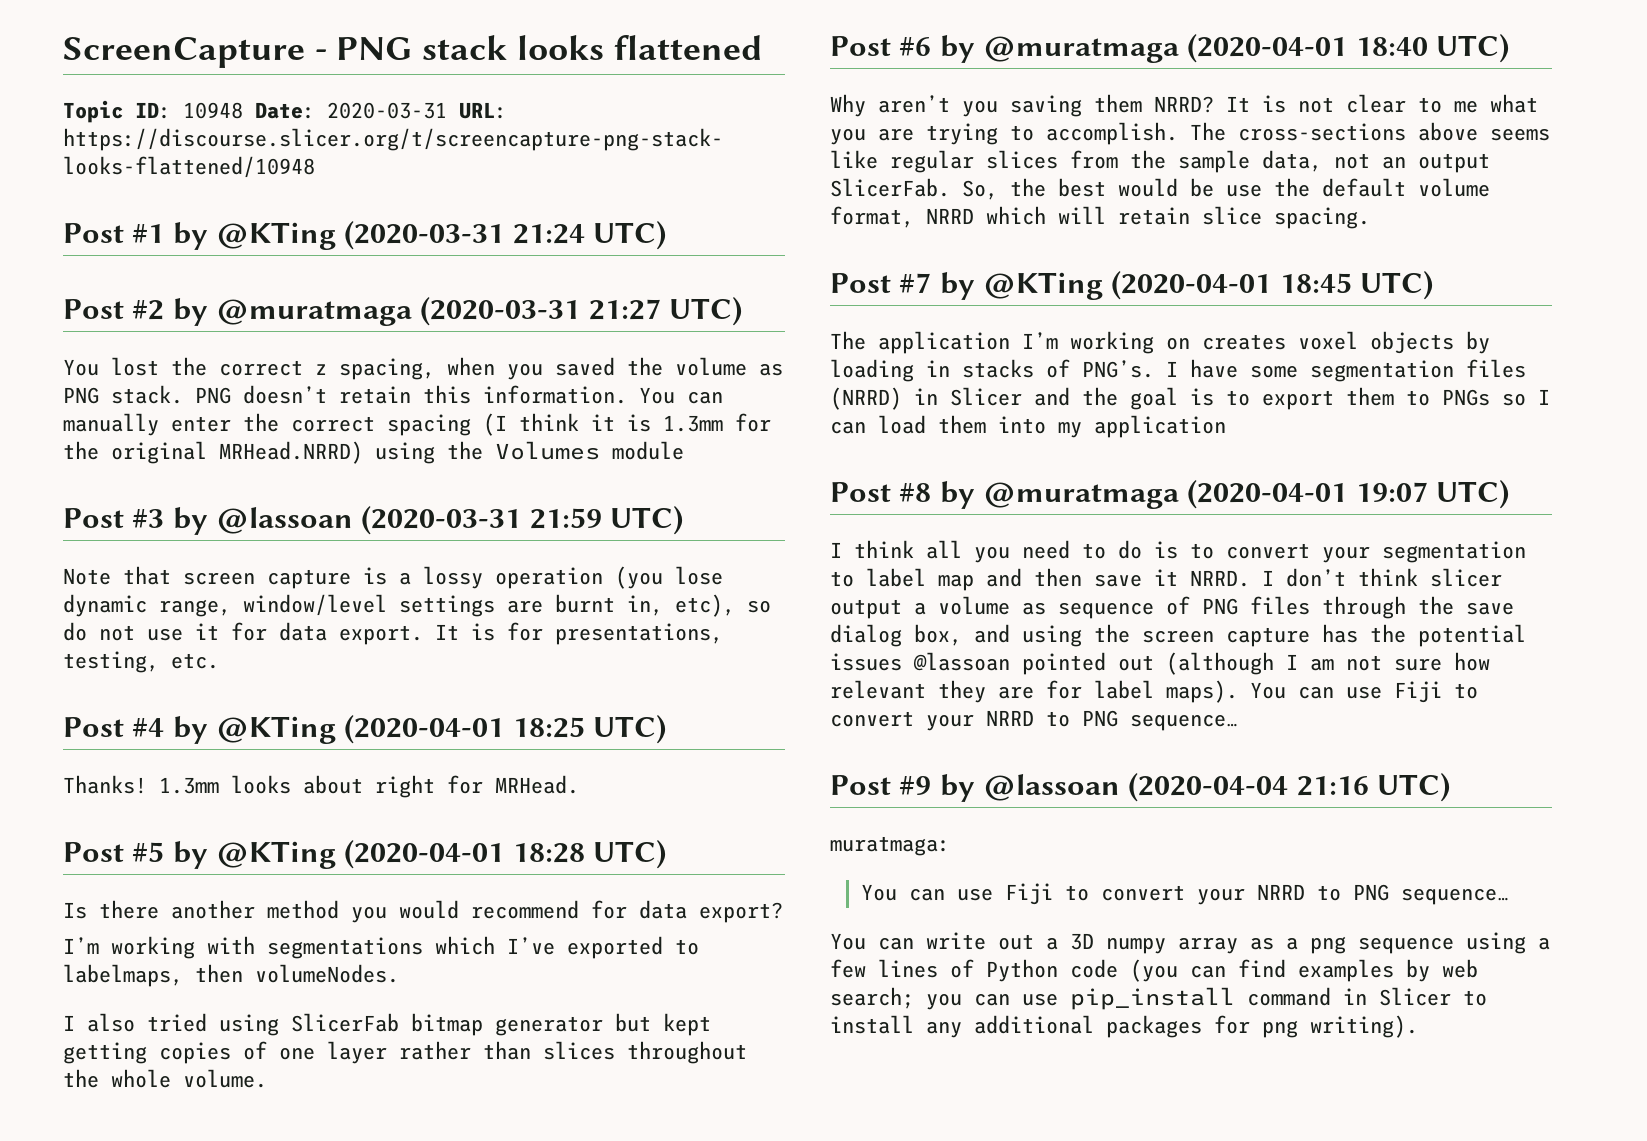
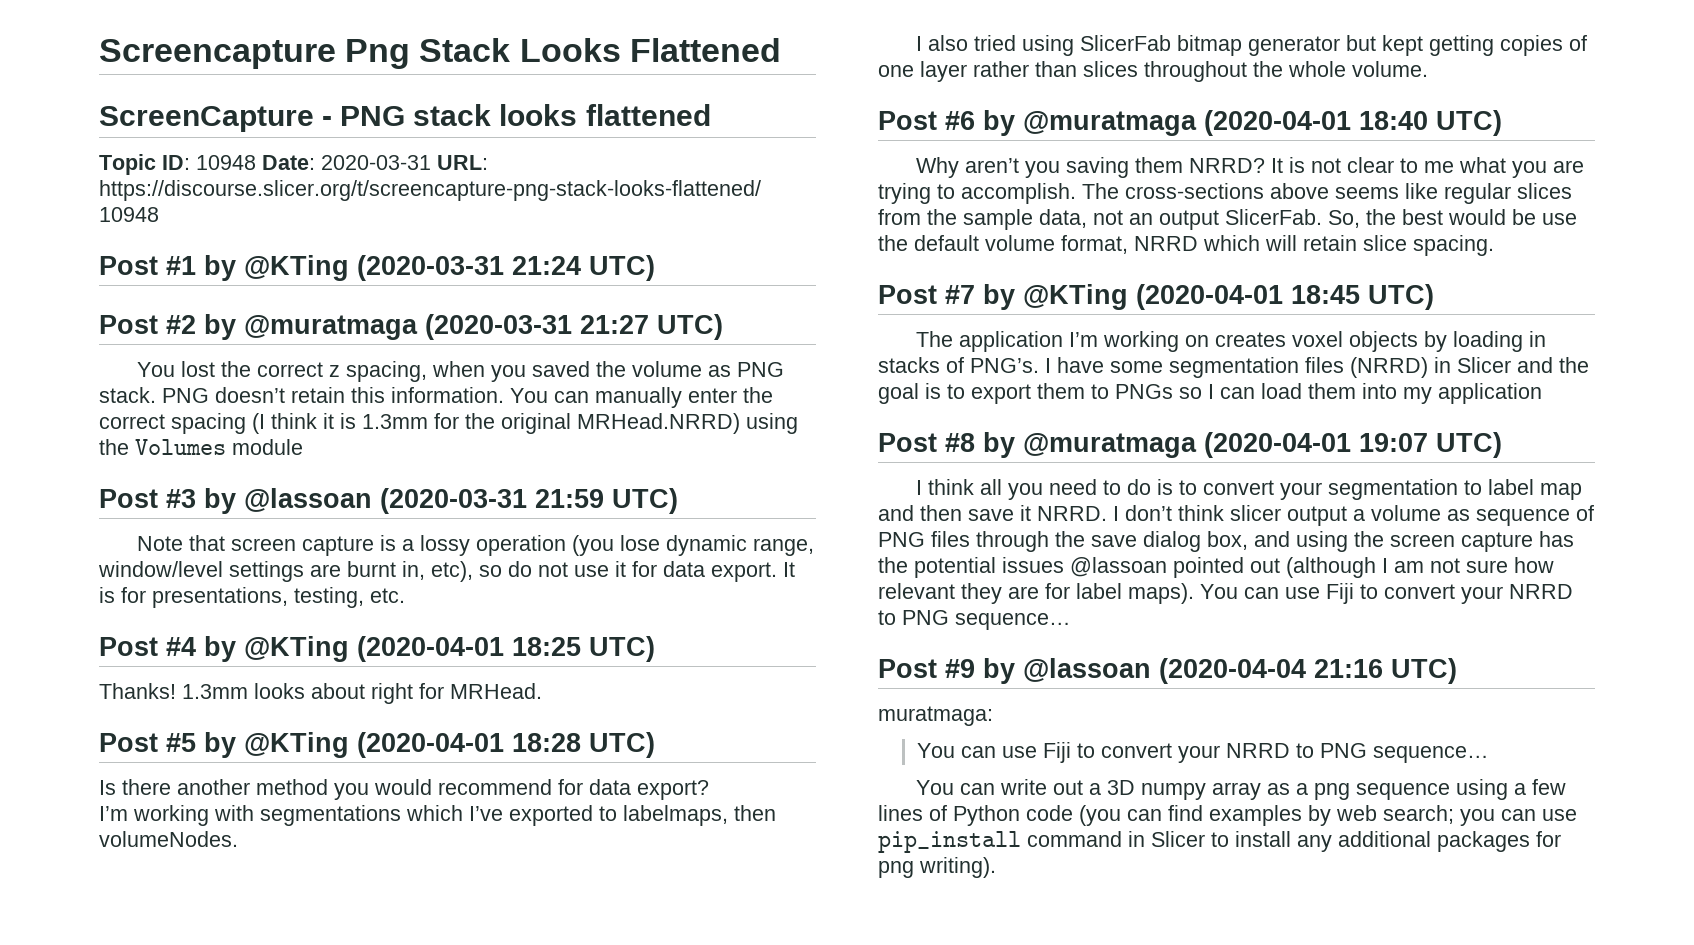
(63, 52) none -> [99,38,781,69] Screencapture Png Stack Looks Flattened //

